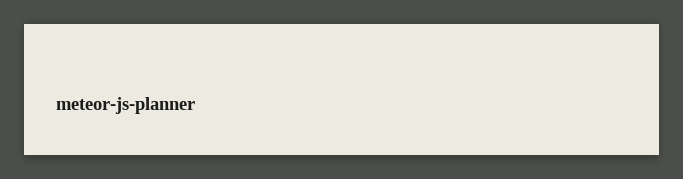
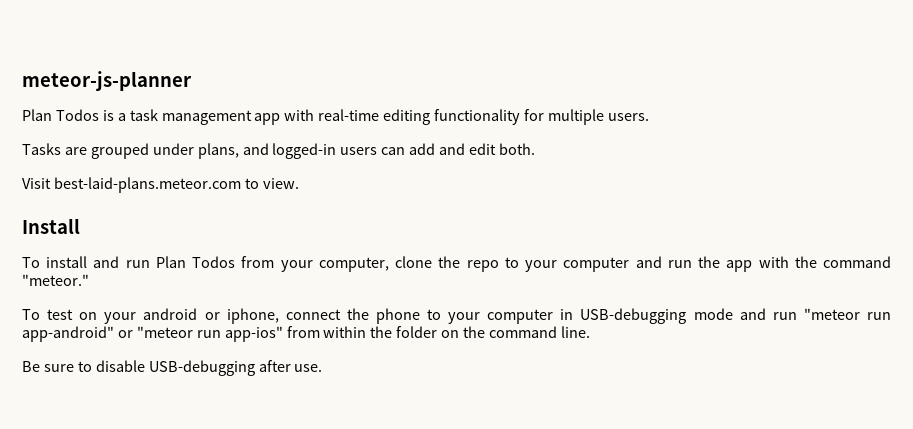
(195, 105) none -> [22,109,649,125] [22,143,535,159] [22,177,299,193] [22,218,80,234] [22,256,891,272] [22,274,89,286] [22,308,891,324] [22,326,590,342] [22,360,323,376] // Plan Todos is a task management app with real-time editing functionality for multiple users. // Tasks are grouped under plans, and logged-in users can add and edit both. // Visit best-laid-plans.meteor.com to view. // Install // To install and run Plan Todos from your computer, clone the repo to your computer and run the app with the command "meteor." // To test on your android or iphone, connect the phone to your computer in USB-debugging mode and run "meteor run app-android" or "meteor run app-ios" from within the folder on the command line. // Be sure to disable USB-debugging after use.

